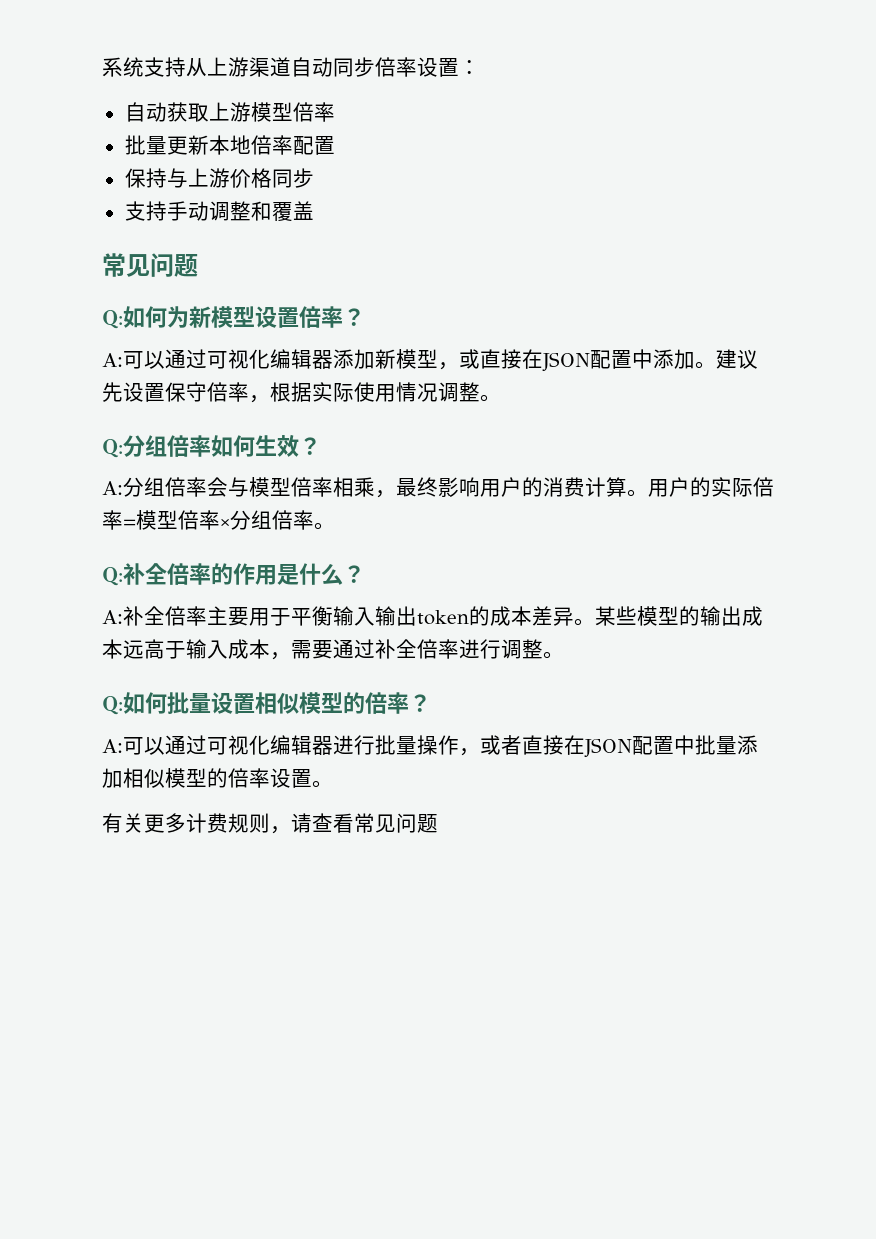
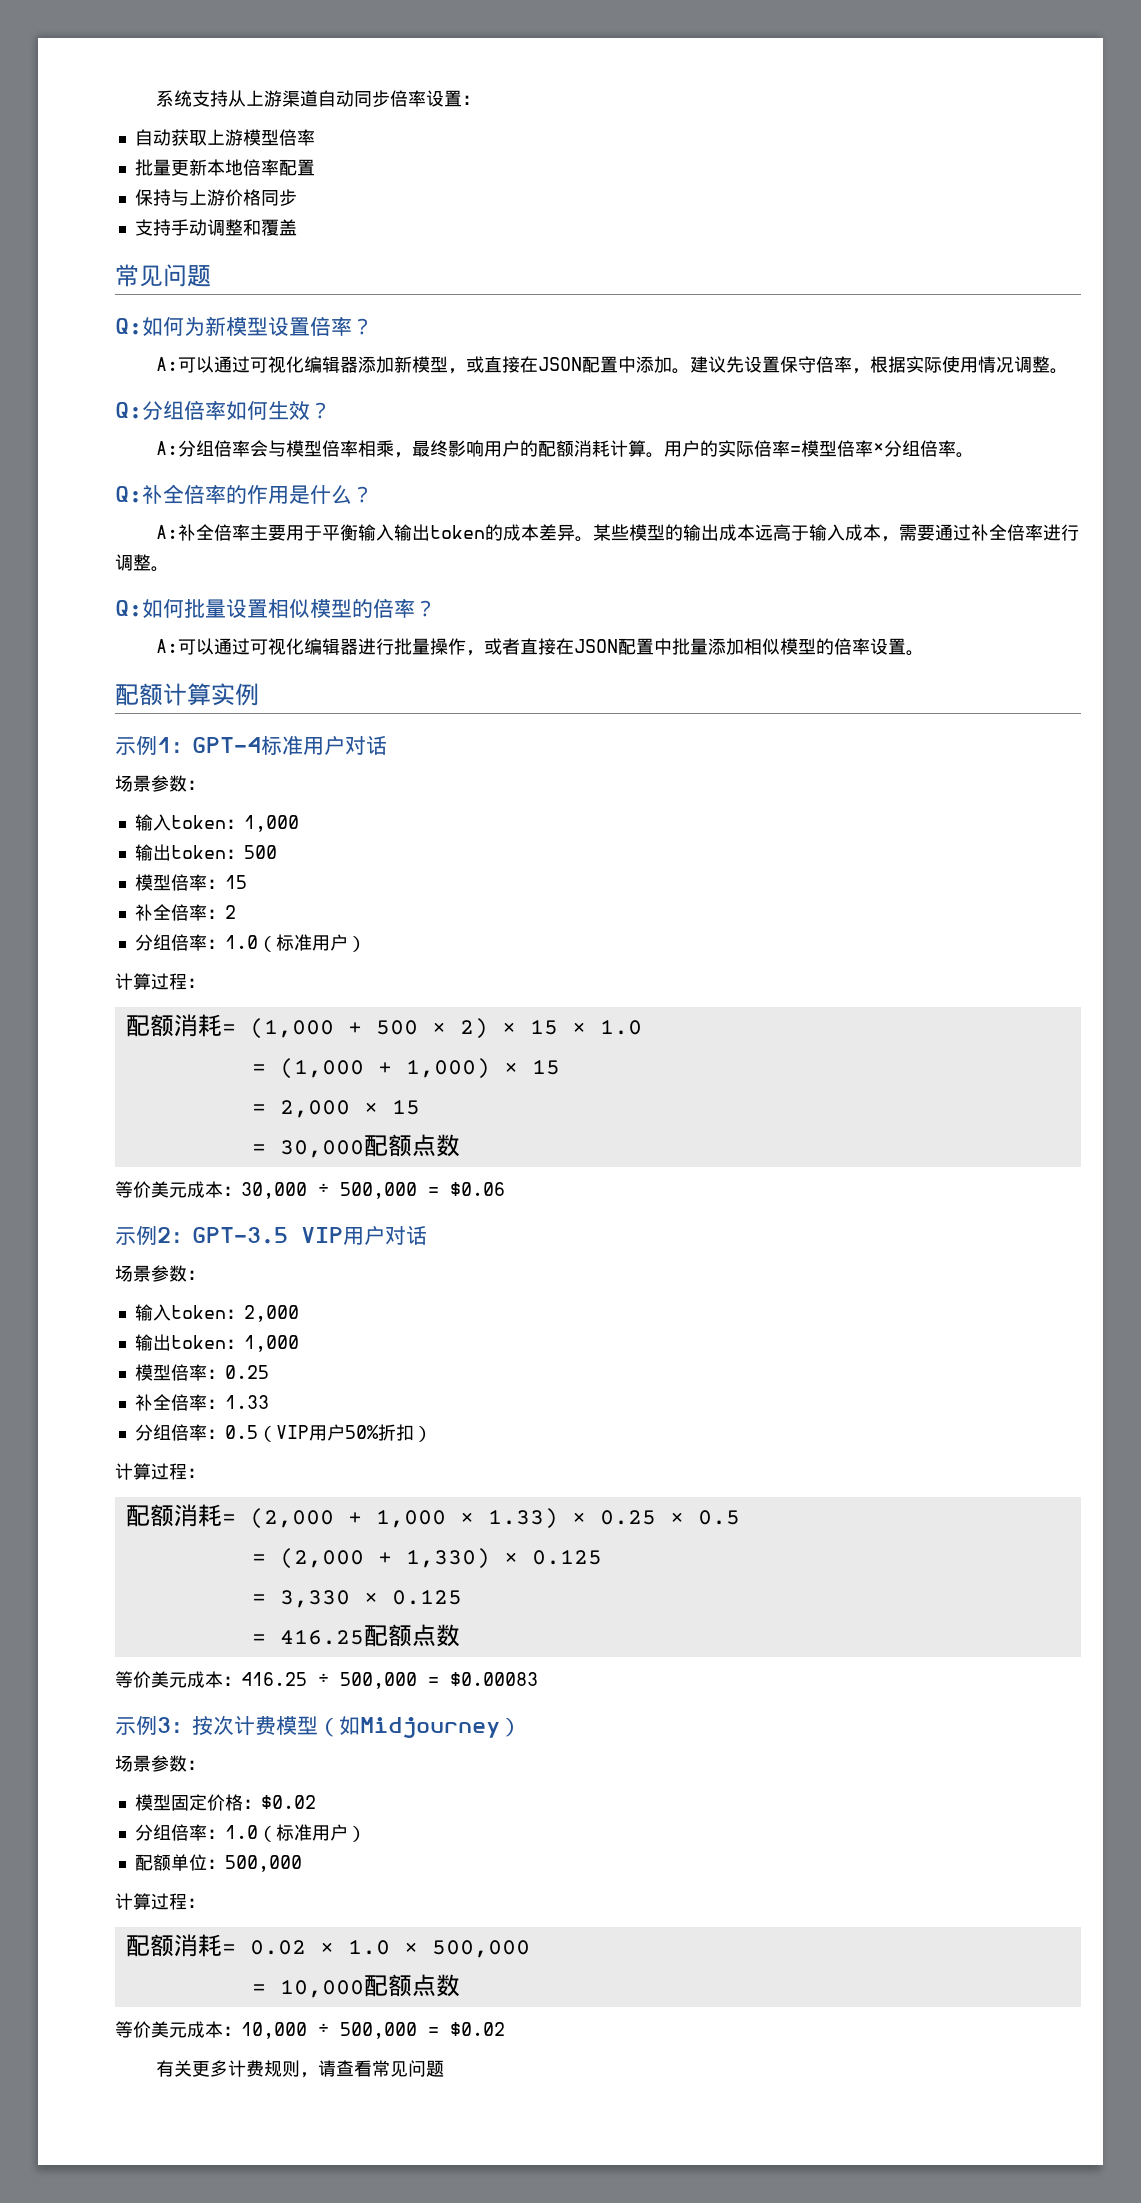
[543,477,585,497] 消费 -> [538,440,611,457] 配额消耗
(333, 784) none -> [115,683,259,706] [115,735,387,756] [115,775,205,792] [134,814,299,832] [134,844,277,861] [134,874,247,891] [134,904,236,921] [134,934,366,952] [115,973,205,990] [125,1014,642,1039] [251,1058,560,1079] [251,1099,420,1118] [251,1134,460,1158] [115,1181,505,1199] [115,1226,427,1246] [115,1265,205,1282] [134,1304,299,1322] [134,1334,299,1352] [134,1364,269,1381] [134,1394,269,1411] [134,1424,432,1442] [115,1463,205,1480] [125,1504,740,1529] [251,1548,602,1569] [251,1589,462,1608] [251,1624,460,1647] [115,1671,538,1689] [115,1715,521,1738] [115,1755,205,1772] [134,1794,316,1811] [134,1824,366,1842] [134,1854,302,1872] [115,1893,205,1910] [125,1934,530,1958] [251,1974,460,1998] [115,2021,505,2039] // 配额计算实例 // 示例1：GPT-4标准用户对话 // 场景参数： // 输入token：1,000 // 输出token：500 // 模型倍率：15 // 补全倍率：2 // 分组倍率：1.0（标准用户） // 计算过程： // 配额消耗= (1,000 + 500 × 2) × 15 × 1.0 // = (1,000 + 1,000) × 15 // = 2,000 × 15 // = 30,000配额点数 // 等价美元成本：30,000 ÷ 500,000 = $0.06 // 示例2：GPT-3.5 VIP用户对话 // 场景参数： // 输入token：2,000 // 输出token：1,000 // 模型倍率：0.25 // 补全倍率：1.33 // 分组倍率：0.5（VIP用户50%折扣） // 计算过程： // 配额消耗= (2,000 + 1,000 × 1.33) × 0.25 × 0.5 // = (2,000 + 1,330) × 0.125 // = 3,330 × 0.125 // = 416.25配额点数 // 等价美元成本：416.25 ÷ 500,000 = $0.00083 // 示例3：按次计费模型（如Midjourney） // 场景参数： // 模型固定价格：$0.02 // 分组倍率：1.0（标准用户） // 配额单位：500,000 // 计算过程： // 配额消耗= 0.02 × 1.0 × 500,000 // = 10,000配额点数 // 等价美元成本：10,000 ÷ 500,000 = $0.02

